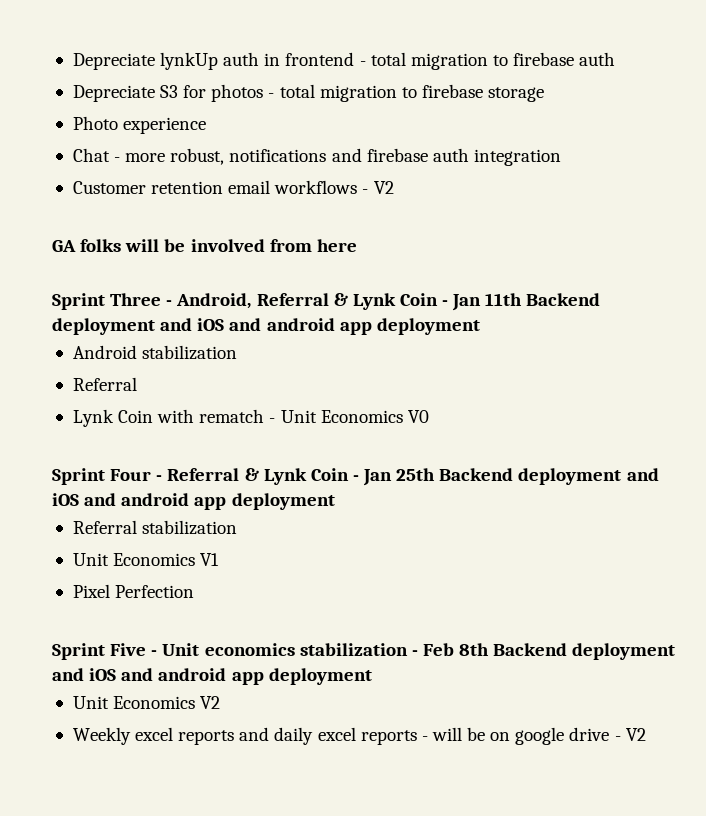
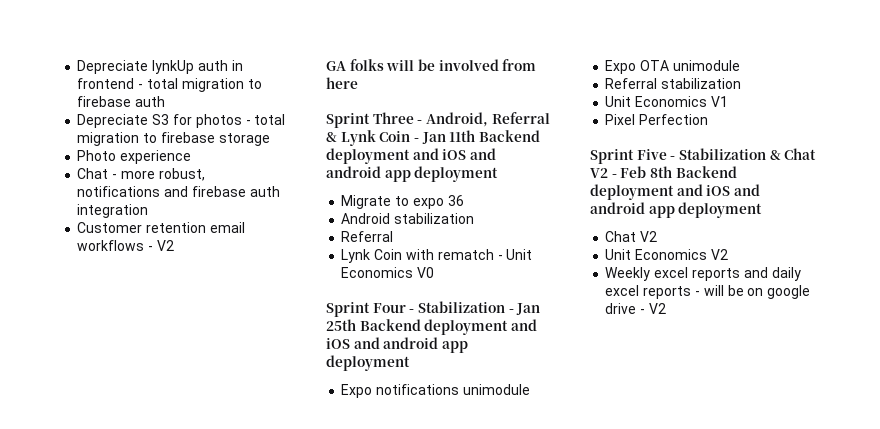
(480, 326) none -> [341,195,464,209] // Migrate to expo 36
[167,468,349,485] Referral & Lynk Coin -> [417,301,505,313] Stabilization
(335, 501) none -> [341,384,530,398] [605,60,740,74] // Expo notifications unimodule // Expo OTA unimodule
[162,643,408,656] Unit economics stabilization -> [678,148,817,160] [590,168,608,178] Stabilization & Chat V2
(372, 676) none -> [605,231,658,242] // Chat V2

